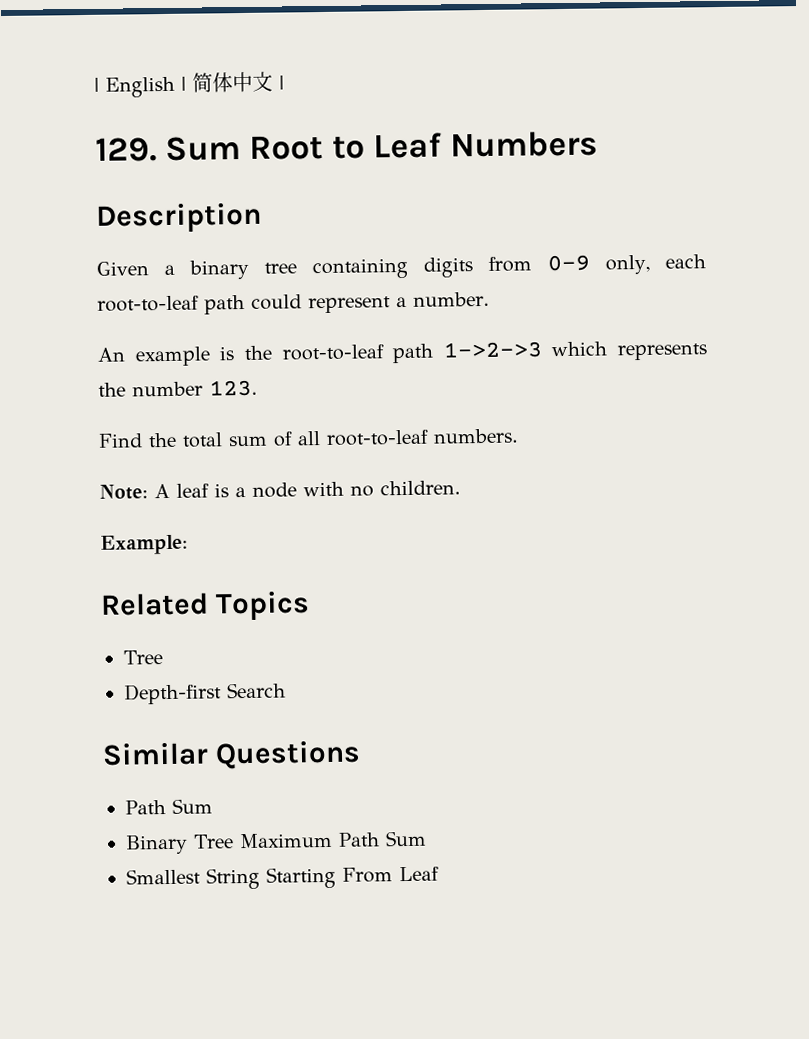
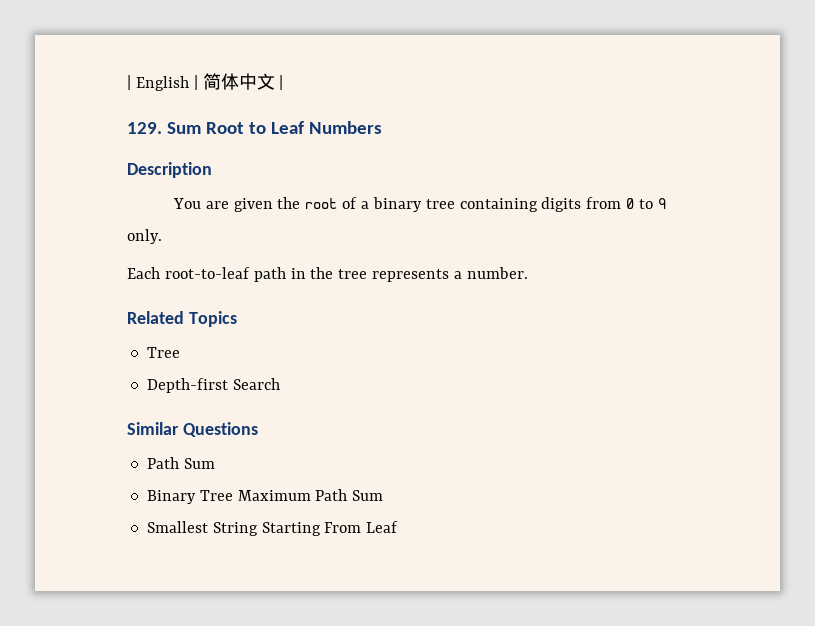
[96,261,149,276] Given -> [172,197,358,212] You are given the root of
[547,254,706,275] [97,291,490,315] [97,341,708,367] [98,379,258,397] [98,428,519,448] [99,480,461,500] [100,534,188,555] 0-9 only, each root-to-leaf path could represent a number. // An example is the root-to-leaf path 1->2->3 which represents the number 123. // Find the total sum of all root-to-leaf numbers. // Note: A leaf is a node with no children. // Example: -> [626,198,666,209] [127,229,162,244] [127,267,528,282] 0 to 9 only. // Each root-to-leaf path in the tree represents a number.

